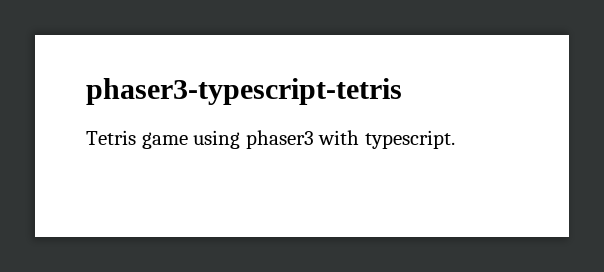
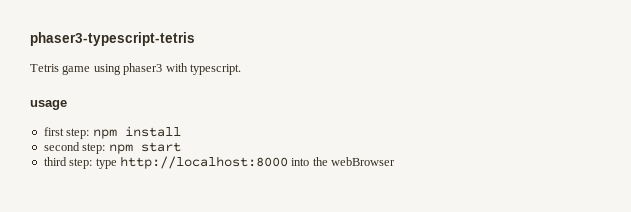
(455, 139) none -> [30,100,67,110] [43,126,181,139] [43,142,181,154] [43,156,395,169] // usage // first step: npm install // second step: npm start // third step: type http://localhost:8000 into the webBrowser

